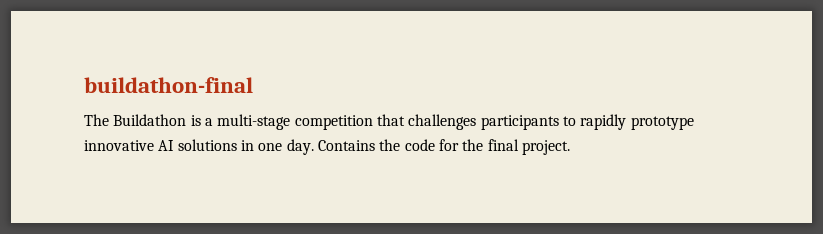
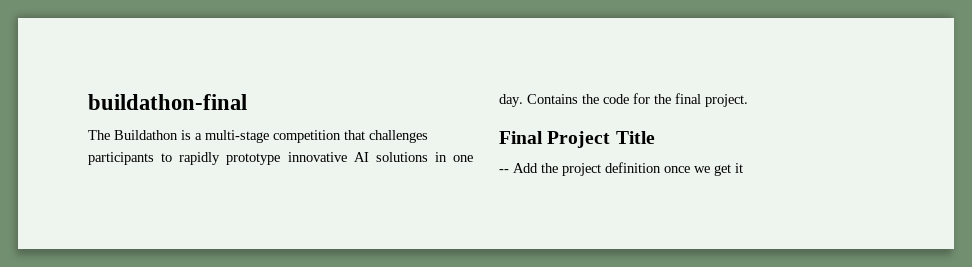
(570, 147) none -> [499,131,655,148] [499,162,743,176] // Final Project Title // -- Add the project definition once we get it

